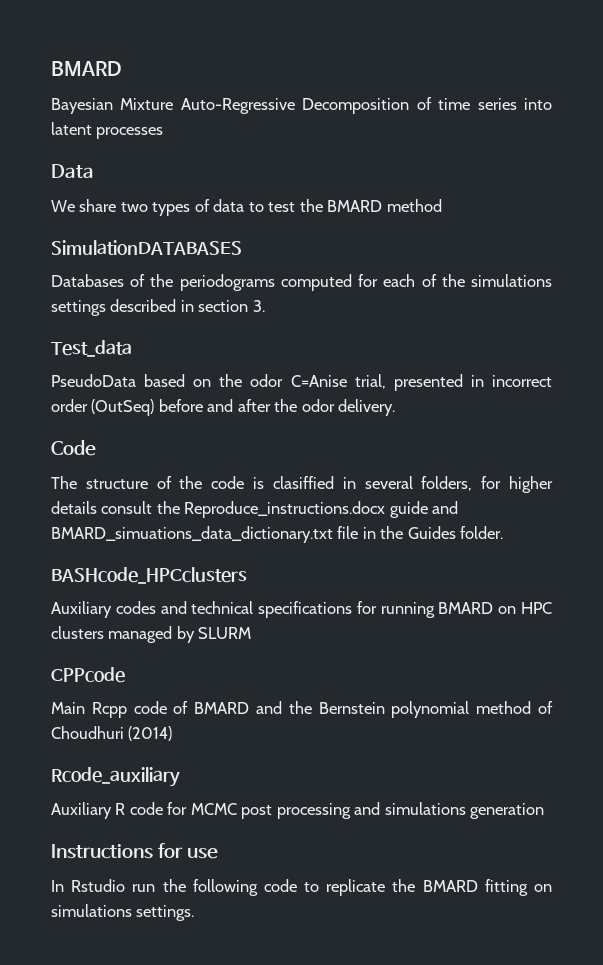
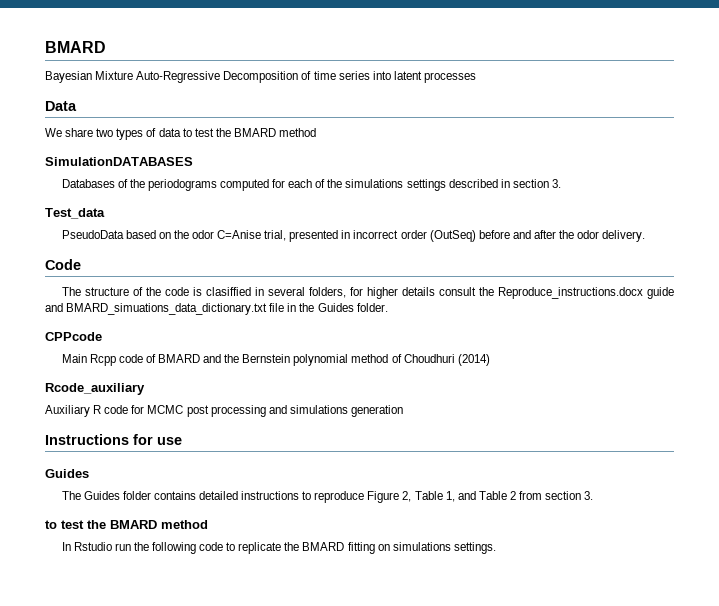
[51,567,247,584] [51,601,552,618] [51,626,252,643] // BASHcode_HPCclusters // Auxiliary codes and technical specifications for running BMARD on HPC clusters managed by SLURM -> (388, 307) none
(218, 853) none -> [45,469,89,478] [61,491,594,503] [45,520,208,529] // Guides // The Guides folder contains detailed instructions to reproduce Figure 2, Table 1, and Table 2 from section 3. // to test the BMARD method

